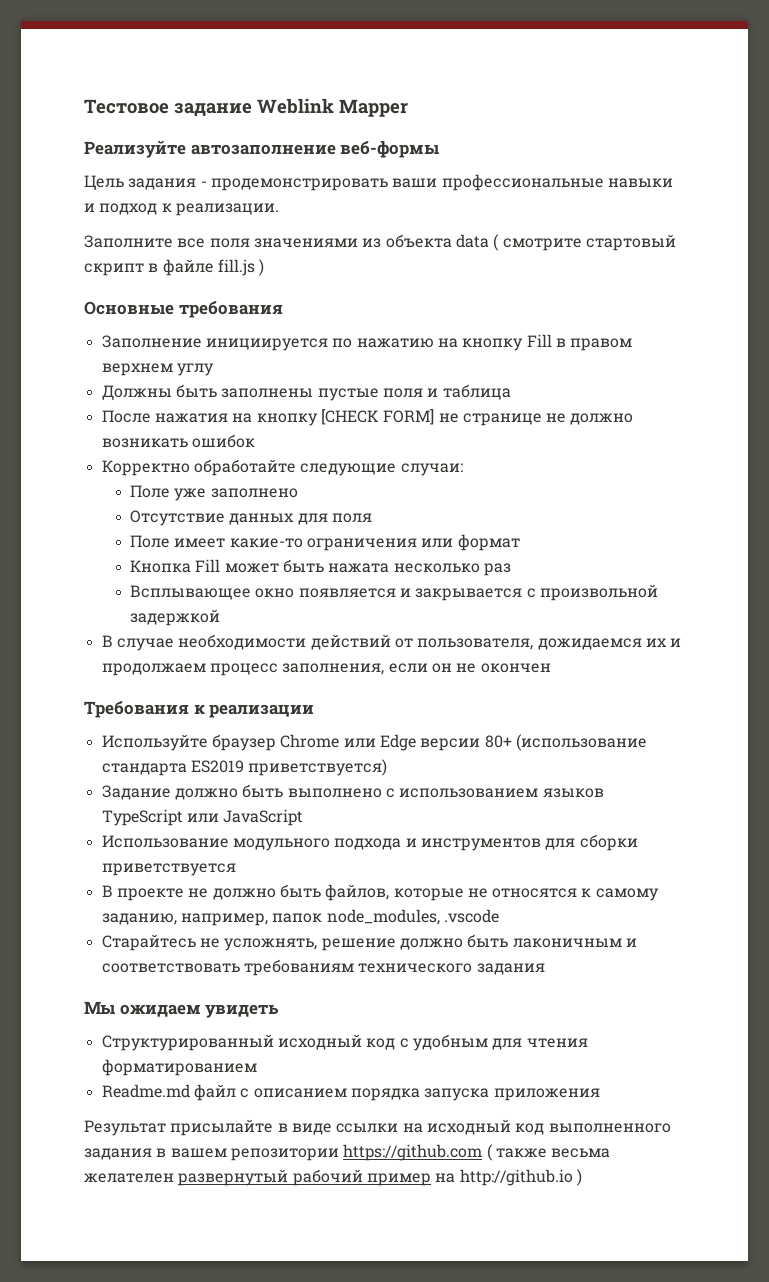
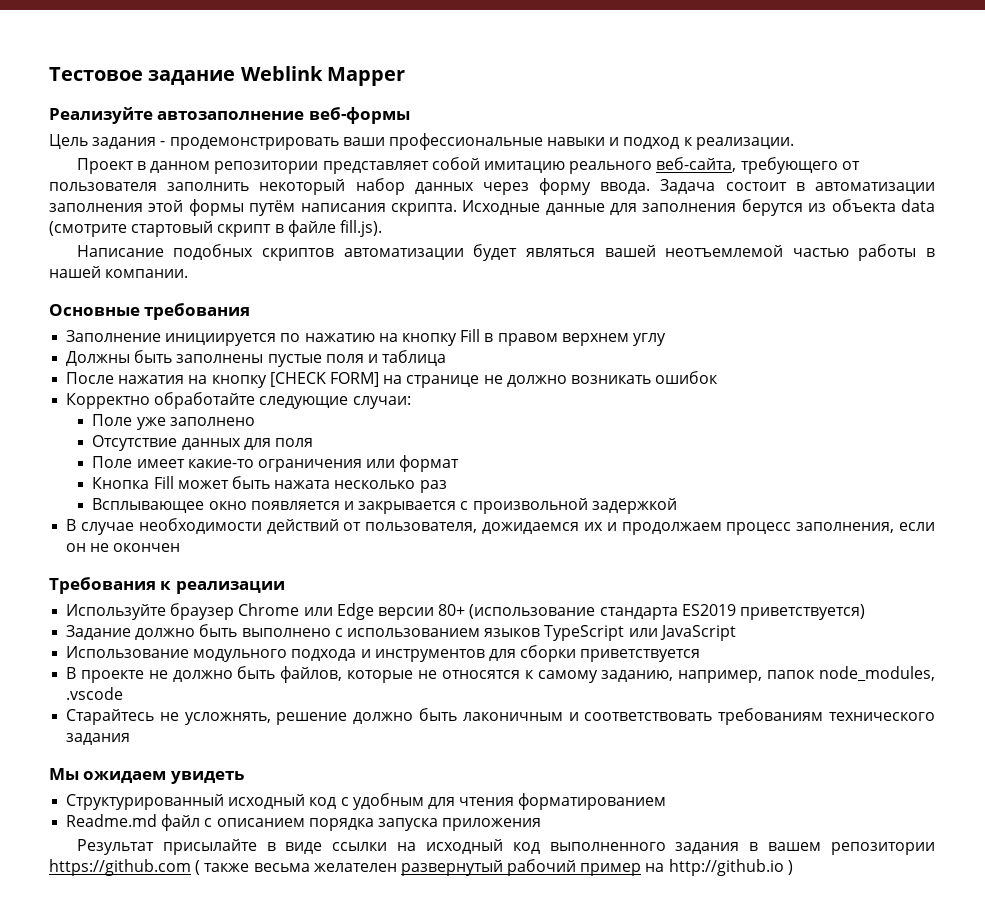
[84,235,358,248] Заполните все поля значениями -> [76,157,860,174] [49,178,935,195] [49,199,803,216] Проект в данном репозитории представляет собой имитацию реального веб-сайта, требующего от пользователя заполнить некоторый набор данных через форму ввода. Задача состоит в автоматизации заполнения этой формы путём написания скрипта. Исходные данные для заполнения берутся
[493,234,582,251] ( смотрите -> [49,221,127,237] (смотрите
[217,259,265,276] fill.js ) -> [339,220,382,237] [76,244,935,261] [49,266,189,278] fill.js). // Написание подобных скриптов автоматизации будет являться вашей неотъемлемой частью работы в нашей компании.
[438,413,459,423] не -> [383,375,403,384] на

